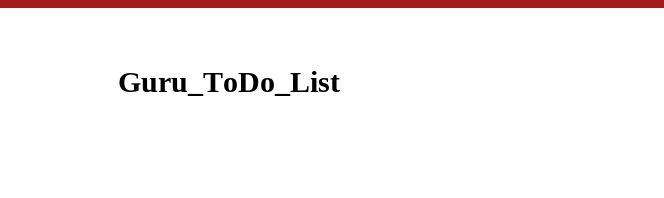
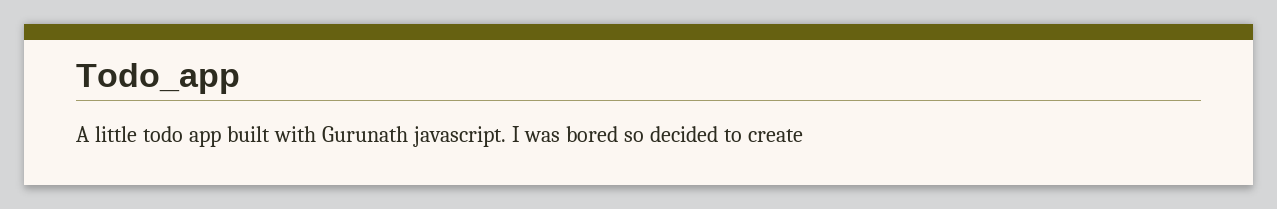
[118,71,340,96] Guru_ToDo_List -> [76,63,240,94] [76,126,804,147] Todo_app // A little todo app built with Gurunath javascript. I was bored so decided to create

